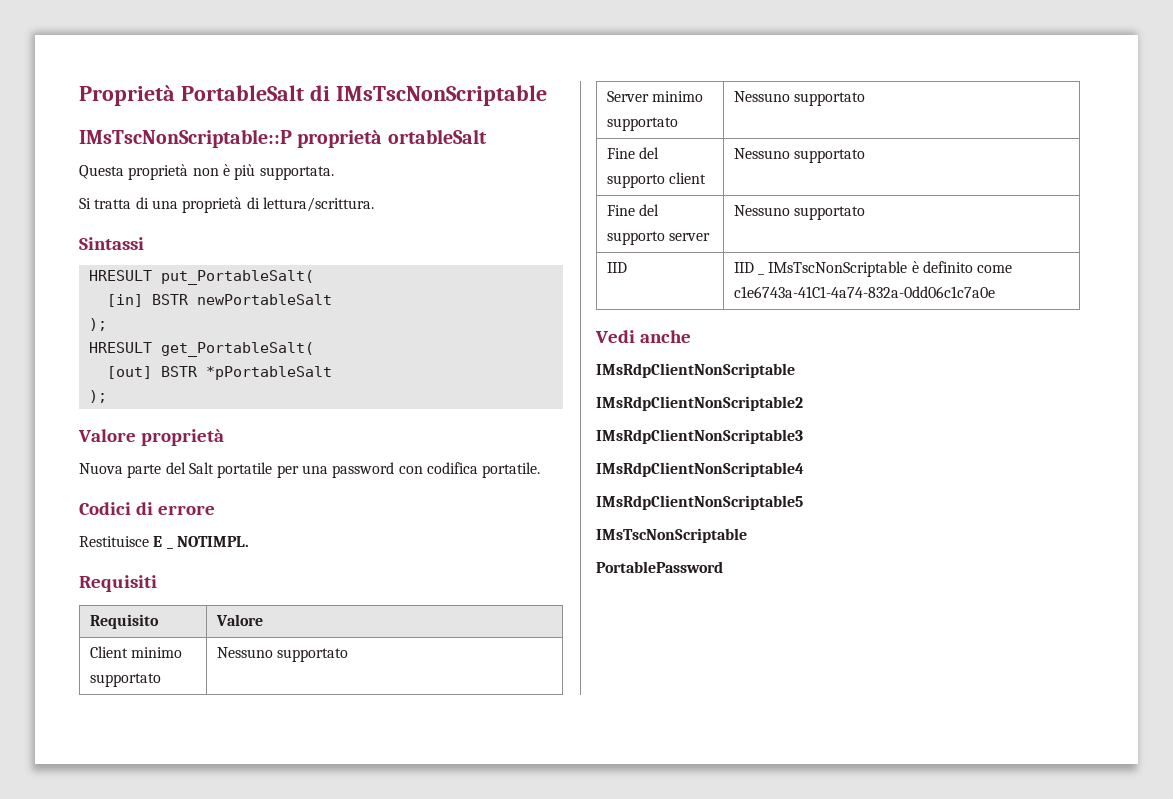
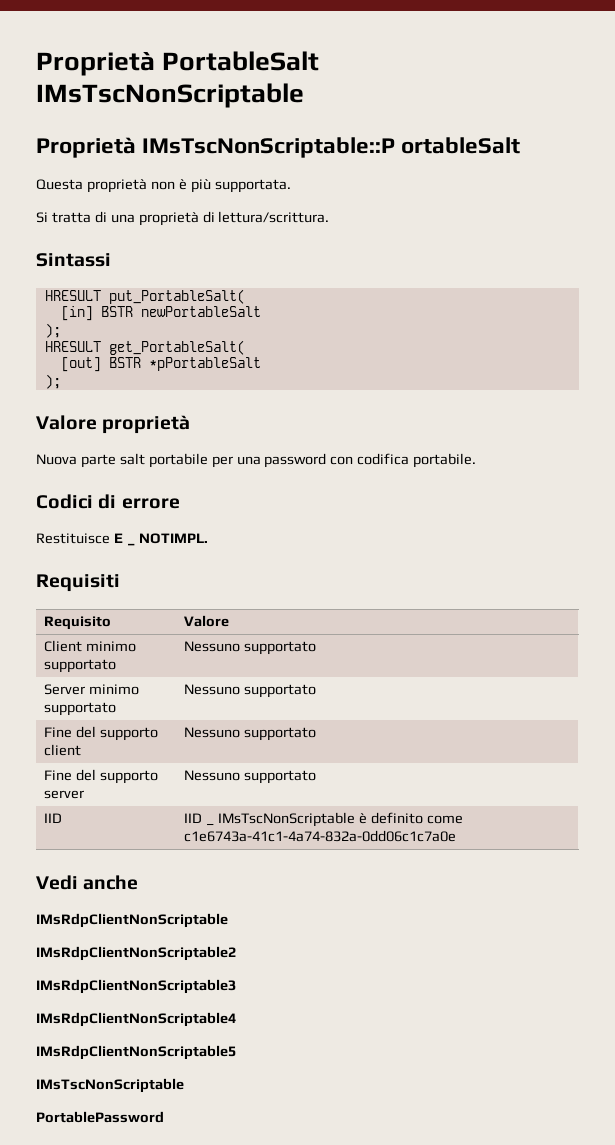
[309,85,547,106] [79,129,383,148] di IMsTscNonScriptable // IMsTscNonScriptable::P proprietà -> [36,83,304,108] [36,137,396,158] IMsTscNonScriptable // Proprietà IMsTscNonScriptable::P
[165,462,273,478] del Salt portatile -> [119,453,208,468] salt portabile
[482,462,541,478] portatile. -> [413,453,477,468] portabile.
[733,286,995,298] c1e6743a-41C1-4a74-832a-0dd06c1c7a0e -> [184,830,457,842] c1e6743a-41c1-4a74-832a-0dd06c1c7a0e

